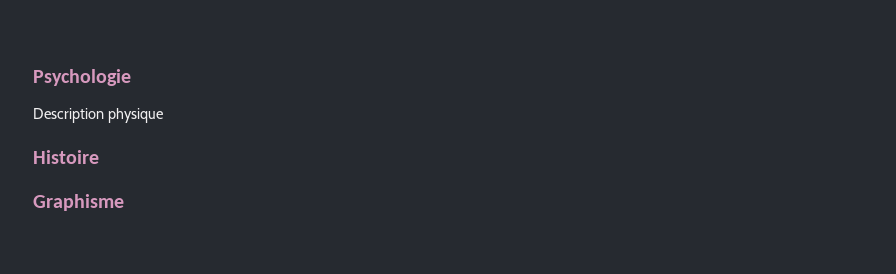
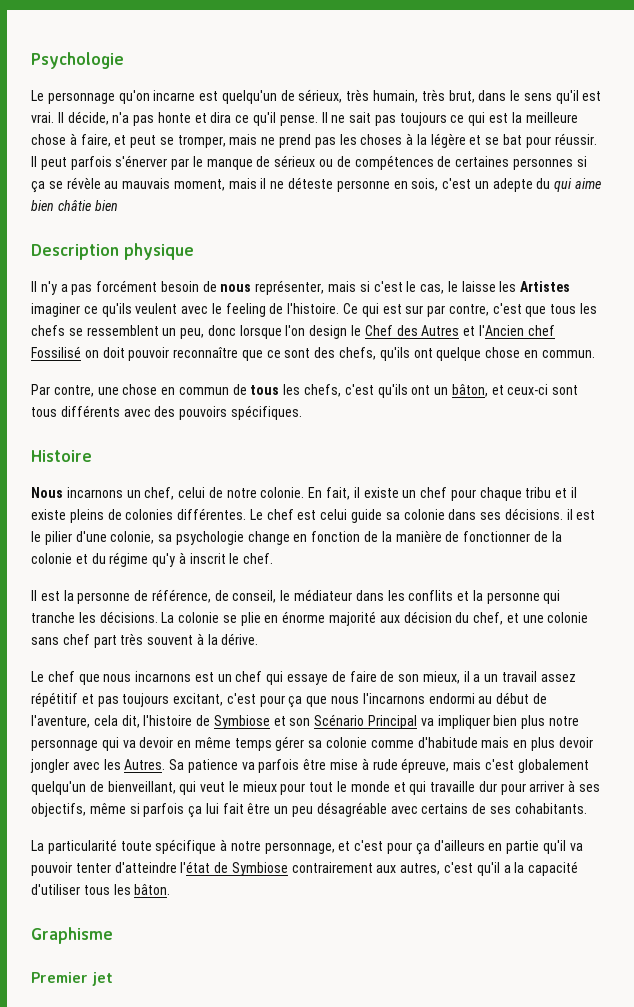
[33,108,163,123] [33,150,99,164] Description physique // Histoire -> [31,89,602,104] [31,111,578,126] [31,133,597,148] [31,155,587,170] [31,177,602,193] [31,200,118,211] [31,243,194,260] [31,280,571,295] [31,303,598,317] [31,325,555,339] [31,346,595,361] [31,384,579,398] [31,405,302,420] [31,450,92,462] [31,487,578,501] [31,508,596,523] [31,530,562,545] [31,552,274,567] [31,589,561,604] [31,611,589,626] [31,633,259,648] [31,671,576,685] [31,692,547,708] [31,714,579,729] [31,736,593,751] [30,758,589,773] [31,780,601,795] [31,802,587,818] [31,839,583,855] [31,861,579,876] [31,884,171,895] Le personnage qu'on incarne est quelqu'un de sérieux, très humain, très brut, dans le sens qu'il est vrai. Il décide, n'a pas honte et dira ce qu'il pense. Il ne sait pas toujours ce qui est la meilleure chose à faire, et peut se tromper, mais ne prend pas les choses à la légère et se bat pour réussir. Il peut parfois s'énerver par le manque de sérieux ou de compétences de certaines personnes si ça se révèle au mauvais moment, mais il ne déteste personne en sois, c'est un adepte du qui aime bien châtie bien // Description physique // Il n'y a pas forcément besoin de nous représenter, mais si c'est le cas, le laisse les Artistes imaginer ce qu'ils veulent avec le feeling de l'histoire. Ce qui est sur par contre, c'est que tous les chefs se ressemblent un peu, donc lorsque l'on design le Chef des Autres et l'Ancien chef Fossilisé on doit pouvoir reconnaître que ce sont des chefs, qu'ils ont quelque chose en commun. // Par contre, une chose en commun de tous les chefs, c'est qu'ils ont un bâton, et ceux-ci sont tous différents avec des pouvoirs spécifiques. // Histoire // Nous incarnons un chef, celui de notre colonie. En fait, il existe un chef pour chaque tribu et il existe pleins de colonies différentes. Le chef est celui guide sa colonie dans ses décisions. il est le pilier d'une colonie, sa psychologie change en fonction de la manière de fonctionner de la colonie et du régime qu'y à inscrit le chef. // Il est la personne de référence, de conseil, le médiateur dans les conflits et la personne qui tranche les décisions. La colonie se plie en énorme majorité aux décision du chef, et une colonie sans chef part très souvent à la dérive. // Le chef que nous incarnons est un chef qui essaye de faire de son mieux, il a un travail assez répétitif et pas toujours excitant, c'est pour ça que nous l'incarnons endormi au début de l'aventure, cela dit, l'histoire de Symbiose et son Scénario Principal va impliquer bien plus notre personnage qui va devoir en même temps gérer sa colonie comme d'habitude mais en plus devoir jongler avec les Autres. Sa patience va parfois être mise à rude épreuve, mais c'est globalement quelqu'un de bienveillant, qui veut le mieux pour tout le monde et qui travaille dur pour arriver à ses objectifs, même si parfois ça lui fait être un peu désagréable avec certains de ses cohabitants. // La particularité toute spécifique à notre personnage, et c'est pour ça d'ailleurs en partie qu'il va pouvoir tenter d'atteindre l'état de Symbiose contrairement aux autres, c'est qu'il a la capacité d'utiliser tous les bâton.
(124, 202) none -> [31,972,113,986] // Premier jet

